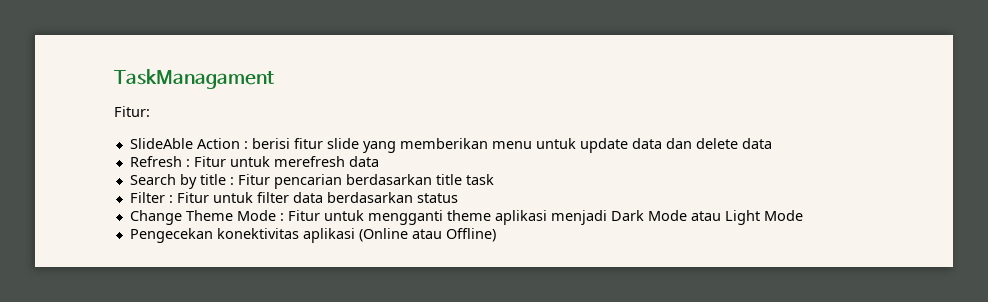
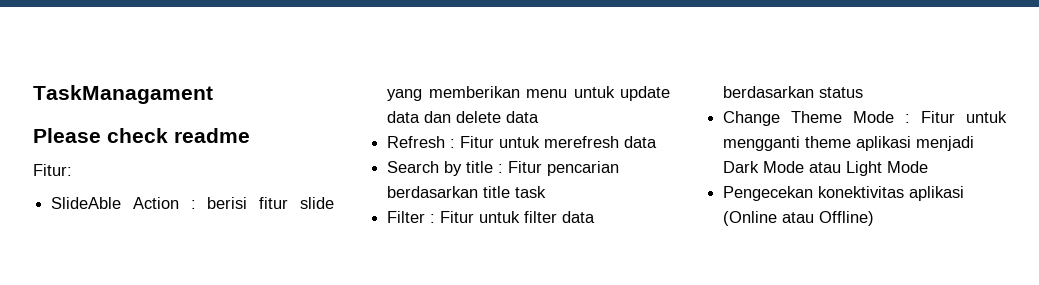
(274, 79) none -> [33,128,250,143] // Please check readme

